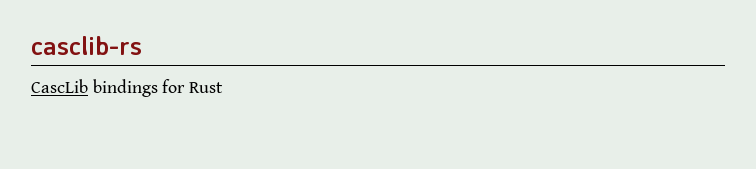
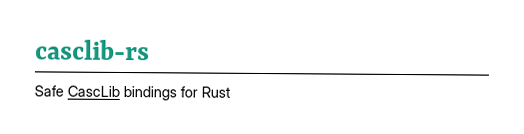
(142, 45) none -> [34,85,64,97] Safe

